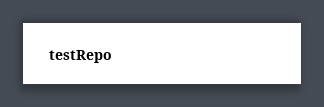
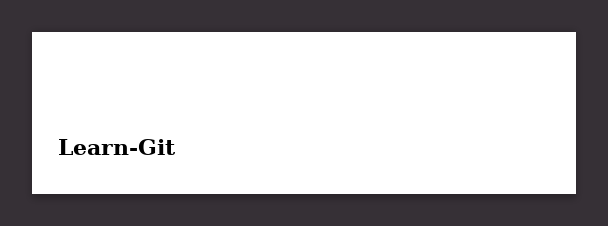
[49,50,112,63] testRepo -> [58,139,176,155] Learn-Git

